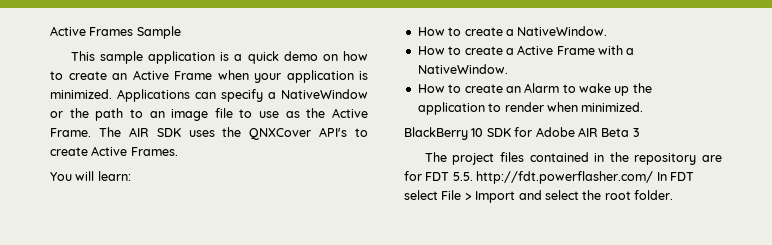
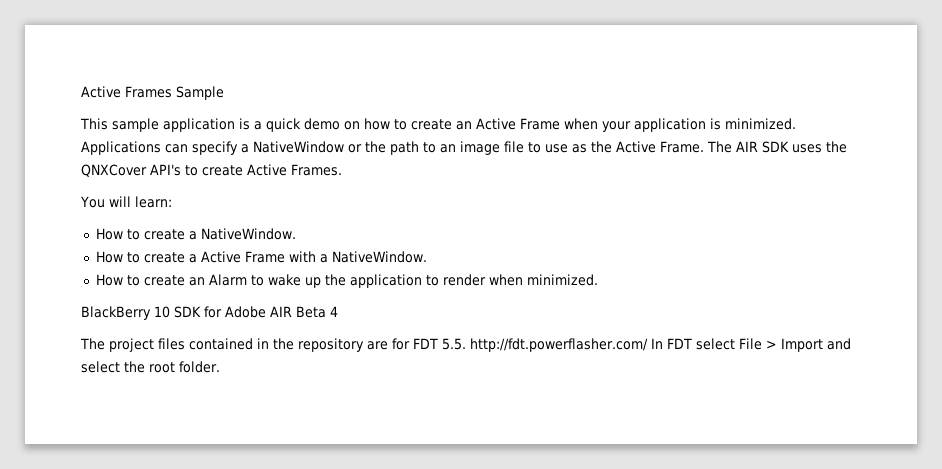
[632,128,640,137] 3 -> [330,306,338,317] 4

